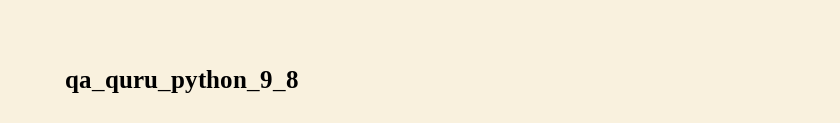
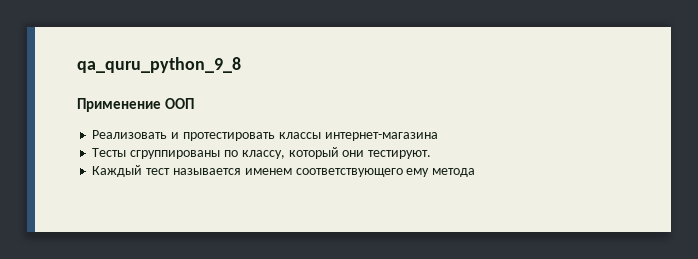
(299, 81) none -> [77,98,195,112] [92,130,438,141] [92,147,432,159] [92,165,476,177] // Применение ООП // Реализовать и протестировать классы интернет-магазина // Тесты сгруппированы по классу, который они тестируют. // Каждый тест называется именем соответствующего ему метода

